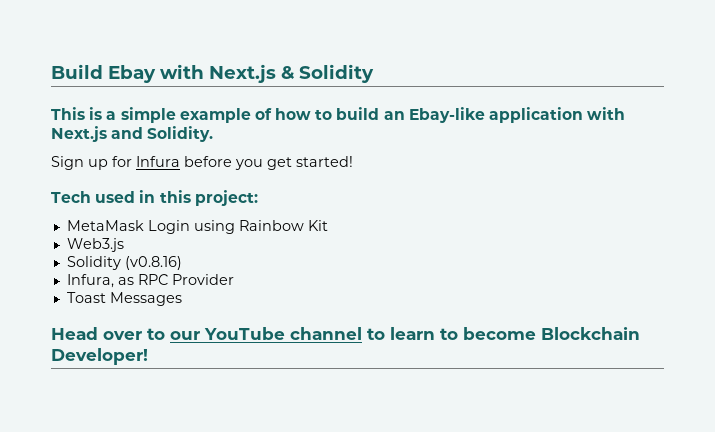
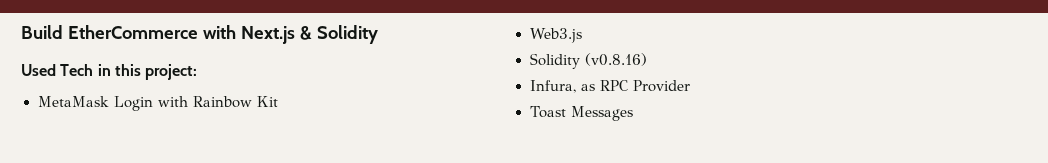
[108,65,156,83] Ebay -> [67,25,198,39] EtherCommerce
[51,107,626,123] [51,126,214,142] [51,156,353,170] [51,191,136,203] This is a simple example of how to build an Ebay-like application with Next.js and Solidity. // Sign up for Infura before you get started! // Tech used -> [21,64,94,76] Used Tech
[193,220,235,234] using -> [157,96,188,107] with
[51,327,640,340] [51,348,148,365] // Head over to our YouTube channel to learn to become Blockchain Developer! -> (634, 113) none

